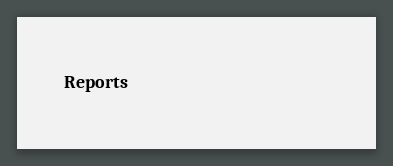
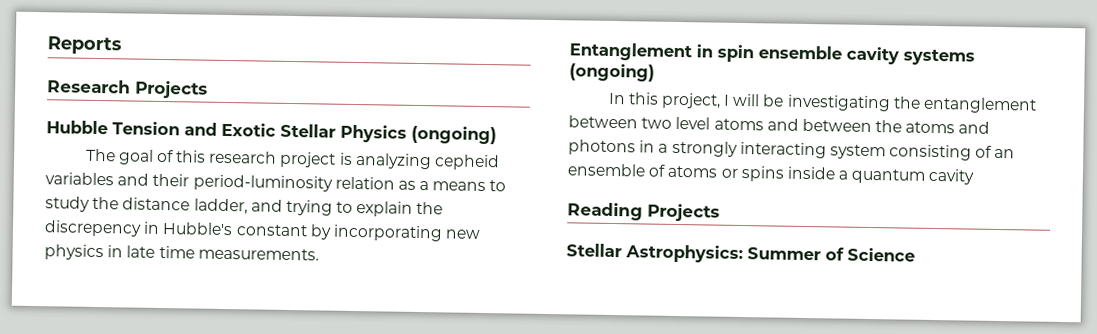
(128, 84) none -> [47,79,208,99] [46,120,497,145] [85,148,501,171] [45,172,507,192] [45,196,444,217] [44,220,482,242] [44,244,319,261] [569,42,975,66] [569,63,655,82] [607,92,1038,114] [568,115,991,134] [568,139,1016,161] [567,163,976,185] [567,202,720,222] [566,243,915,264] // Research Projects // Hubble Tension and Exotic Stellar Physics (ongoing) // The goal of this research project is analyzing cepheid variables and their period-luminosity relation as a means to study the distance ladder, and trying to explain the discrepency in Hubble's constant by incorporating new physics in late time measurements. // Entanglement in spin ensemble cavity systems (ongoing) // In this project, I will be investigating the entanglement between two level atoms and between the atoms and photons in a strongly interacting system consisting of an ensemble of atoms or spins inside a quantum cavity // Reading Projects // Stellar Astrophysics: Summer of Science

